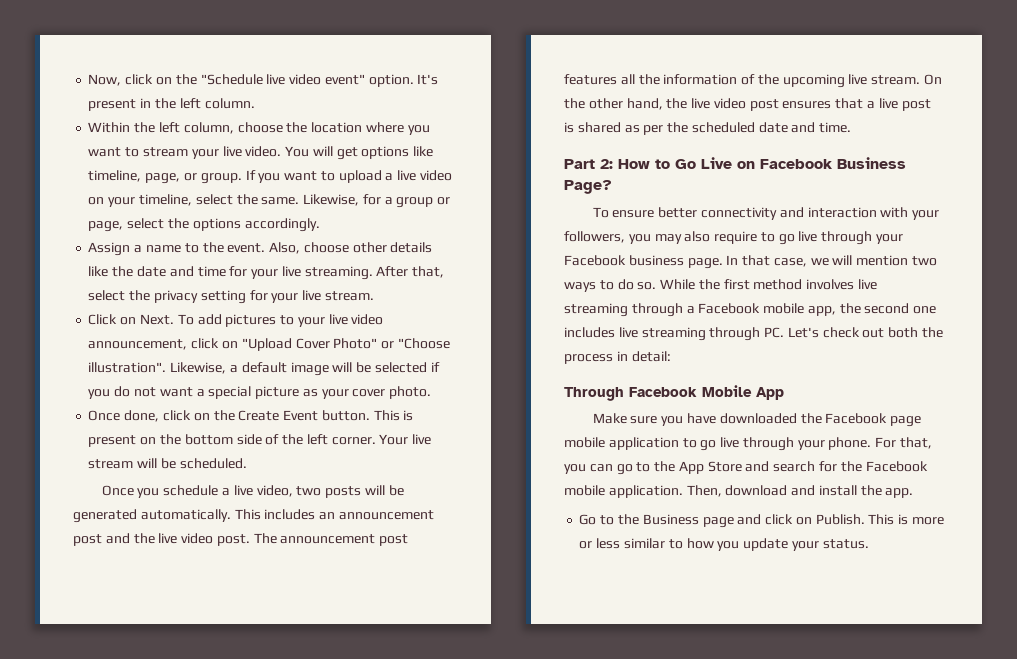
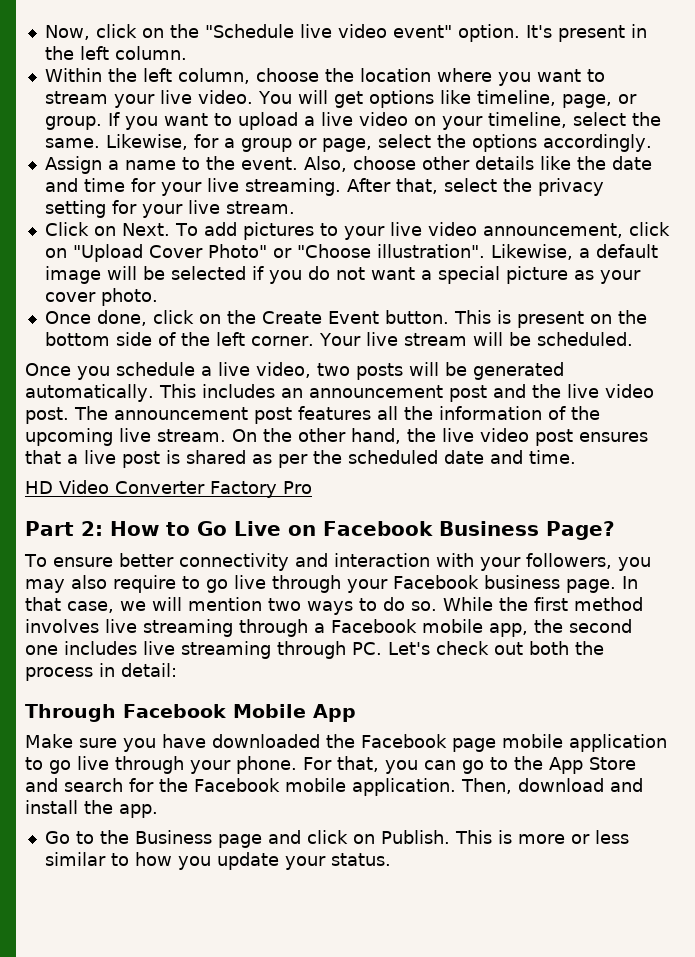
(852, 127) none -> [25,480,312,498] // HD Video Converter Factory Pro

